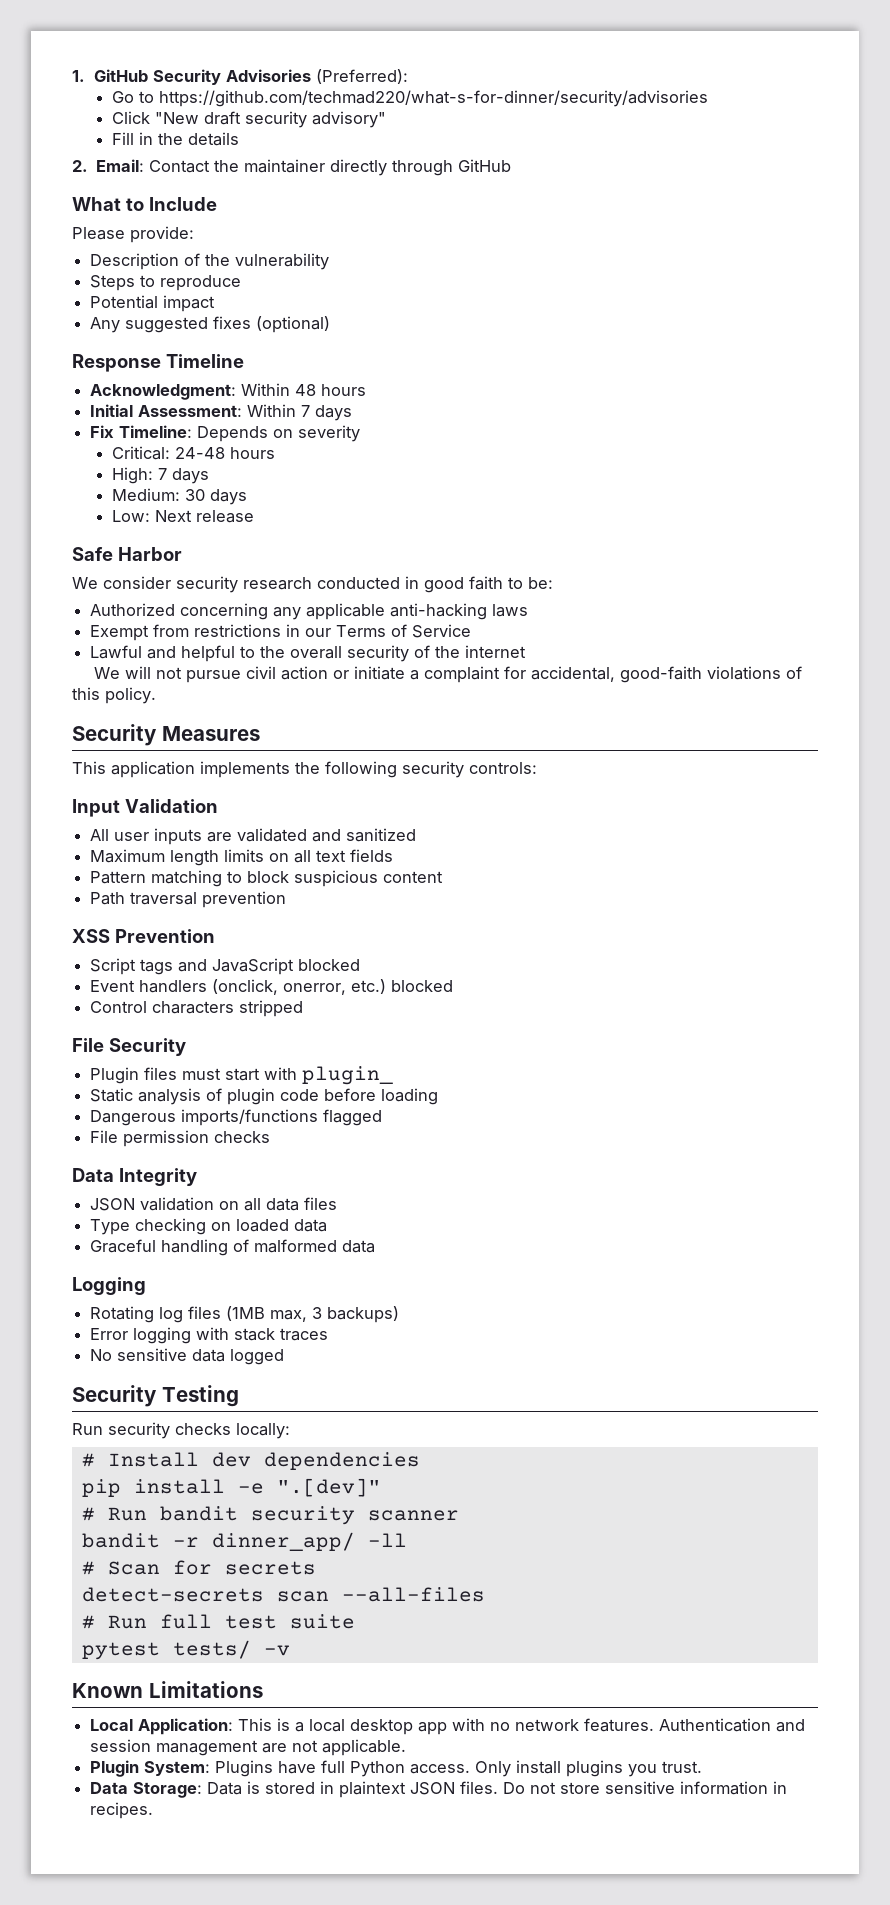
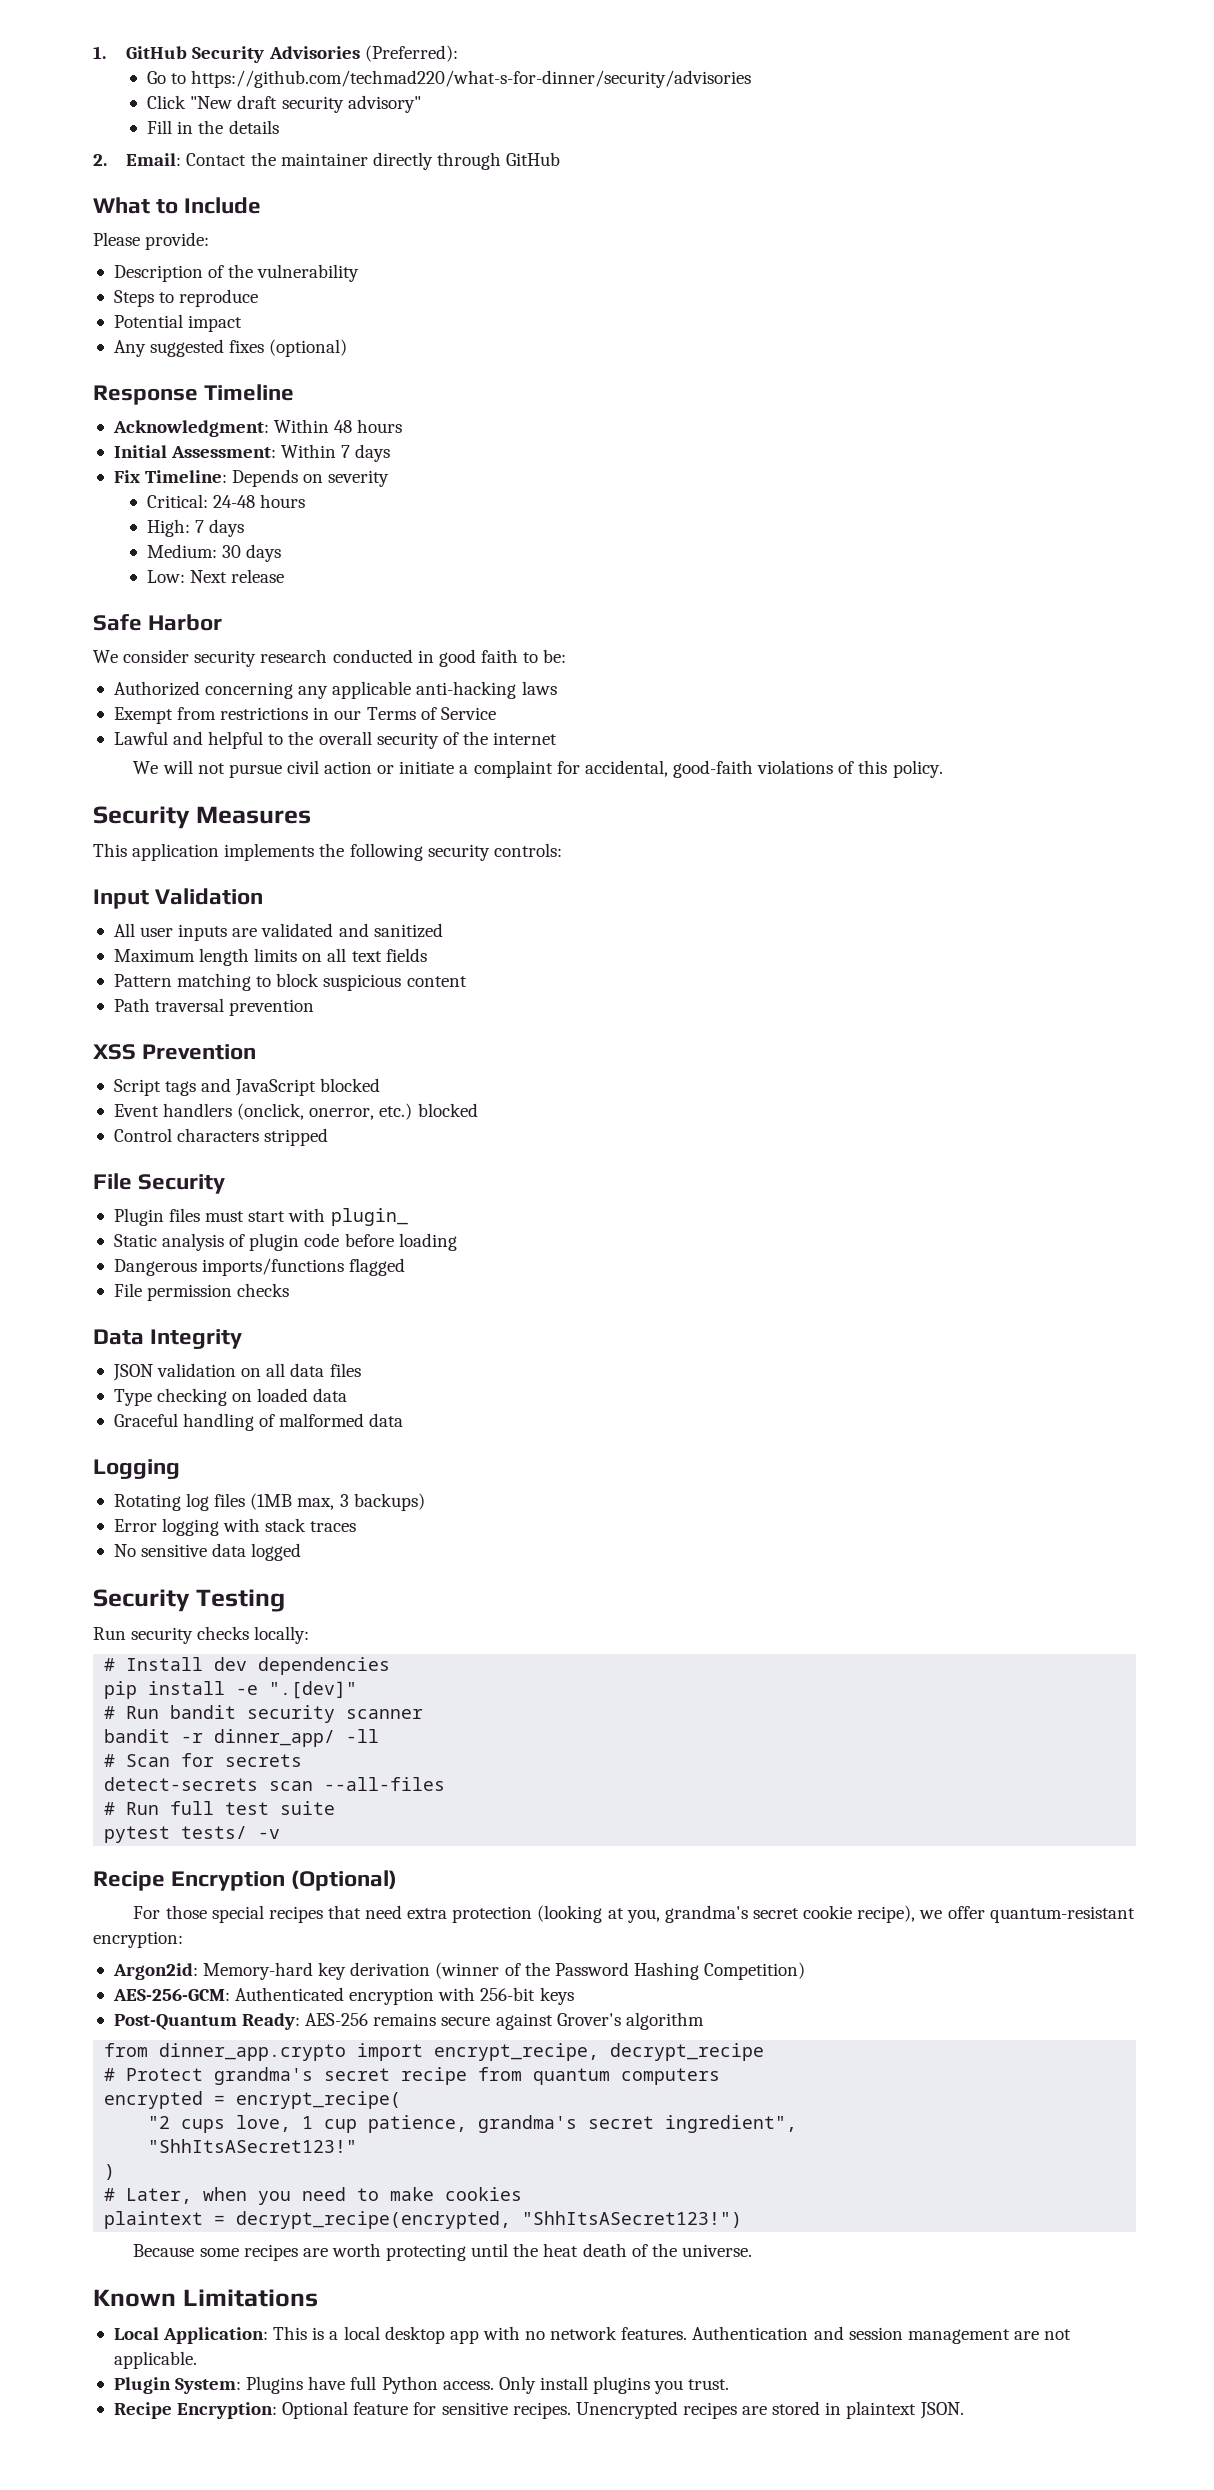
(290, 1650) none -> [93,1870,398,1891] [133,1905,1135,1923] [93,1931,183,1948] [112,1962,806,1980] [112,1987,574,2005] [113,2012,704,2030] [104,2043,765,2061] [104,2067,721,2085] [104,2091,402,2109] [148,2115,798,2133] [148,2139,358,2153] [104,2164,116,2180] [104,2187,523,2205] [104,2211,743,2229] [133,2243,752,2261] // Recipe Encryption (Optional) // For those special recipes that need extra protection (looking at you, grandma's secret cookie recipe), we offer quantum-resistant encryption: // Argon2id: Memory-hard key derivation (winner of the Password Hashing Competition) // AES-256-GCM: Authenticated encryption with 256-bit keys // Post-Quantum Ready: AES-256 remains secure against Grover's algorithm // from dinner_app.crypto import encrypt_recipe, decrypt_recipe // # Protect grandma's secret recipe from quantum computers // encrypted = encrypt_recipe( // "2 cups love, 1 cup patience, grandma's secret ingredient", // "ShhItsASecret123!" // ) // # Later, when you need to make cookies // plaintext = decrypt_recipe(encrypted, "ShhItsASecret123!") // Because some recipes are worth protecting until the heat death of the universe.
[90,1781,788,1798] [90,1802,154,1819] Data Storage: Data is stored in plaintext JSON files. Do not store sensitive information in recipes. -> [113,2401,964,2419] Recipe Encryption: Optional feature for sensitive recipes. Unencrypted recipes are stored in plaintext JSON.

